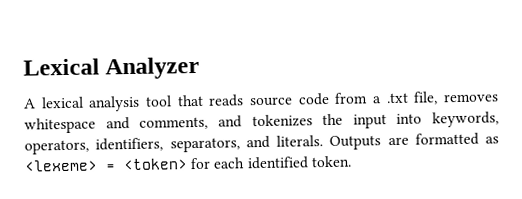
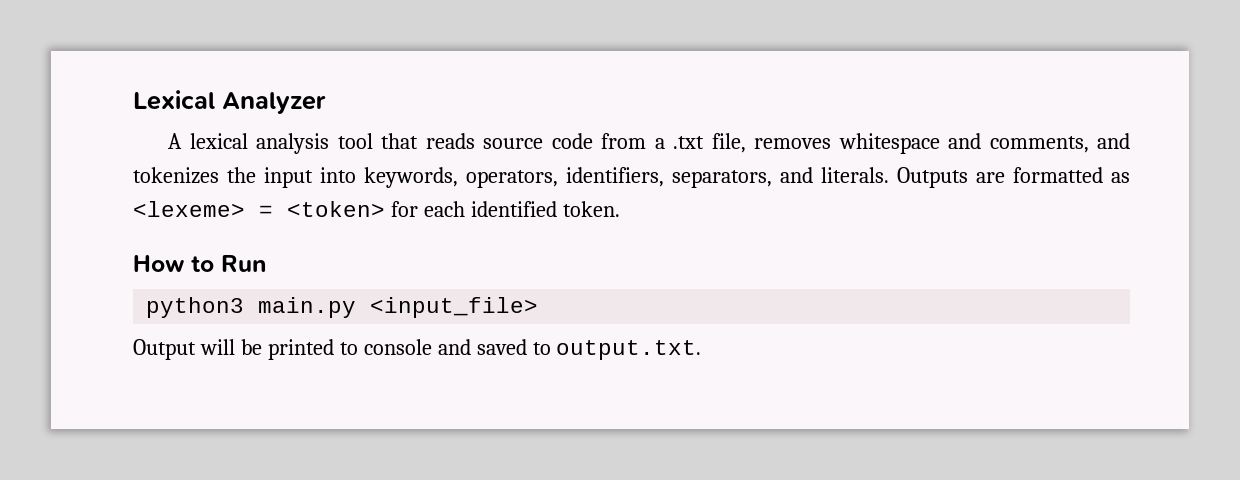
(352, 161) none -> [133,255,266,272] [146,297,539,318] [133,339,702,360] // How to Run // python3 main.py <input_file> // Output will be printed to console and saved to output.txt.

